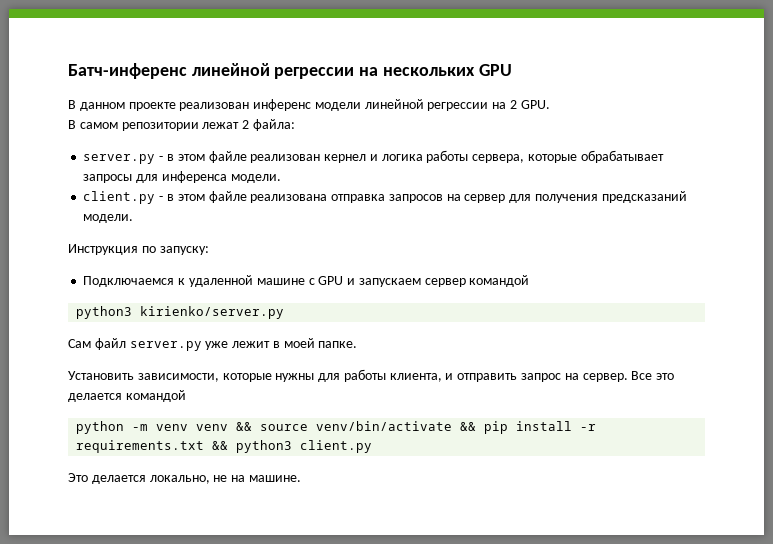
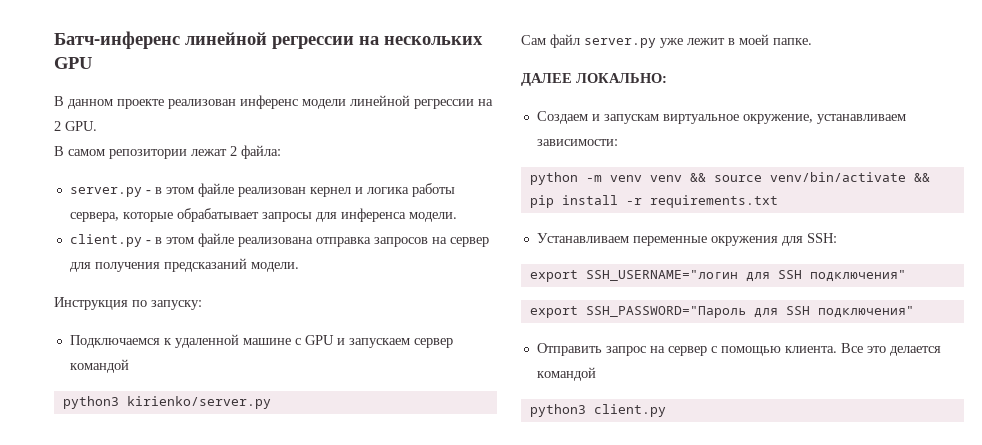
[68,369,675,382] [68,390,186,402] Установить зависимости, которые нужны для работы клиента, и отправить запрос на сервер. Все это делается командой -> [521,73,667,86] [536,111,906,124] [536,139,618,146] ДАЛЕЕ ЛОКАЛЬНО: // Создаем и запускам виртуальное окружение, устанавливаем зависимости:
[212,440,373,453] [68,473,301,484] && python3 client.py // Это делается локально, не на машине. -> [536,233,837,246] [529,270,906,282] [529,306,914,318] [536,343,941,356] [536,367,596,381] [529,404,666,417] // Устанавливаем переменные окружения для SSH: // export SSH_USERNAME="логин для SSH подключения" // export SSH_PASSWORD="Пароль для SSH подключения" // Отправить запрос на сервер с помощью клиента. Все это делается командой // python3 client.py

